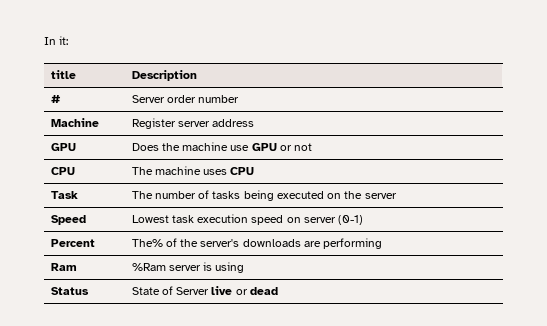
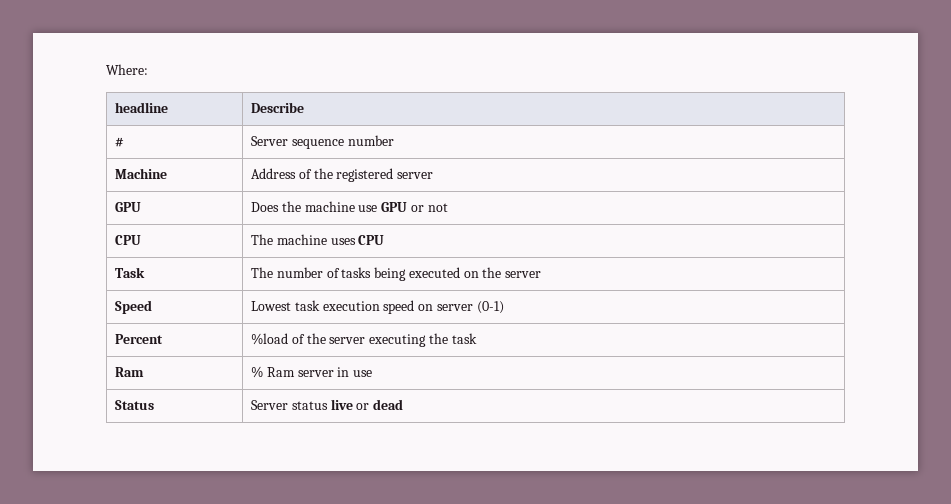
[44,36,69,45] [50,70,76,79] [131,70,197,81] In it: // title | Description -> [106,64,148,75] [115,102,169,113] [251,102,305,113] Where: // headline | Describe
[166,95,196,103] order -> [291,139,344,149] sequence
[131,118,255,129] Register server address -> [251,168,434,182] Address of the registered server
[131,238,383,249] [50,263,77,271] [131,262,245,273] [50,287,89,295] [131,286,210,295] The% of the server's downloads are performing // Ram | %Ram server is using // Status | State of Server -> [251,333,477,347] [115,367,145,377] [251,366,373,378] [115,400,155,410] [251,400,328,410] %load of the server executing the task // Ram | % Ram server in use // Status | Server status

